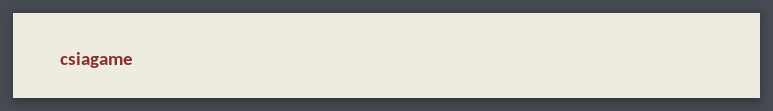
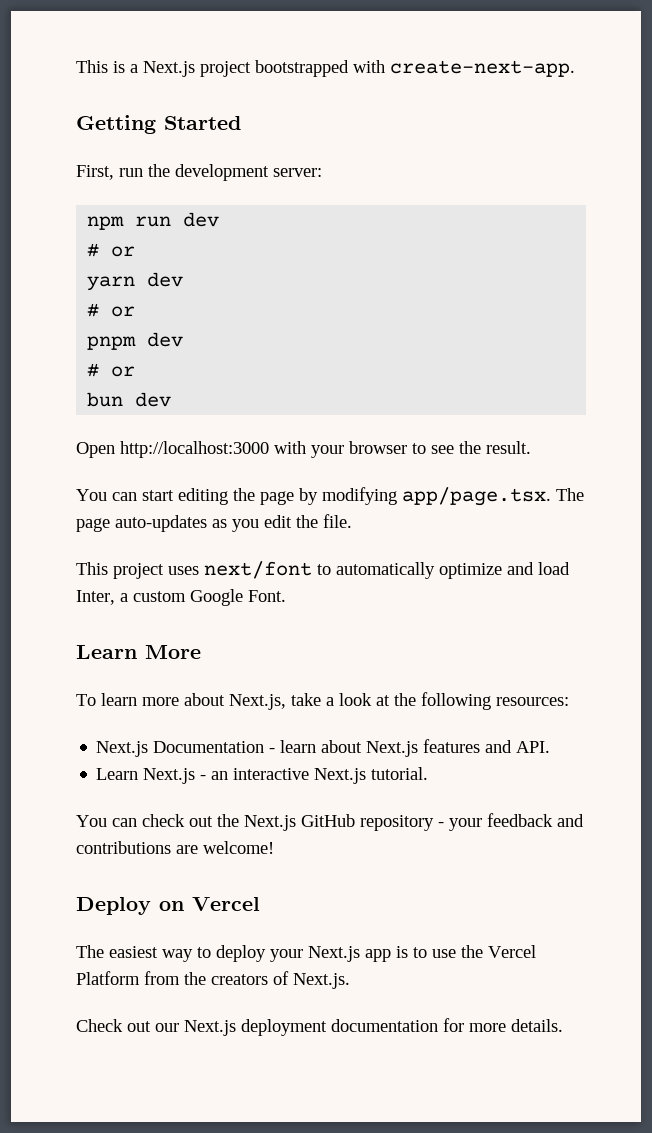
[60,52,133,68] csiagame -> [76,60,575,77] [76,115,241,134] [76,164,322,181] [87,212,220,230] [87,243,136,257] [87,272,184,291] [87,303,136,317] [87,332,184,350] [87,363,136,377] [87,392,172,407] [76,441,531,458] [76,487,584,506] [76,514,352,532] [76,561,570,579] [76,589,286,606] [76,645,201,659] [76,692,569,710] [96,739,551,757] [96,767,429,784] [76,813,584,831] [76,841,274,854] [76,897,260,915] [76,945,536,962] [76,971,350,989] [76,1018,563,1036] This is a Next.js project bootstrapped with create-next-app. // Getting Started // First, run the development server: // npm run dev // # or // yarn dev // # or // pnpm dev // # or // bun dev // Open http://localhost:3000 with your browser to see the result. // You can start editing the page by modifying app/page.tsx. The page auto-updates as you edit the file. // This project uses next/font to automatically optimize and load Inter, a custom Google Font. // Learn More // To learn more about Next.js, take a look at the following resources: // Next.js Documentation - learn about Next.js features and API. // Learn Next.js - an interactive Next.js tutorial. // You can check out the Next.js GitHub repository - your feedback and contributions are welcome! // Deploy on Vercel // The easiest way to deploy your Next.js app is to use the Vercel Platform from the creators of Next.js. // Check out our Next.js deployment documentation for more details.

